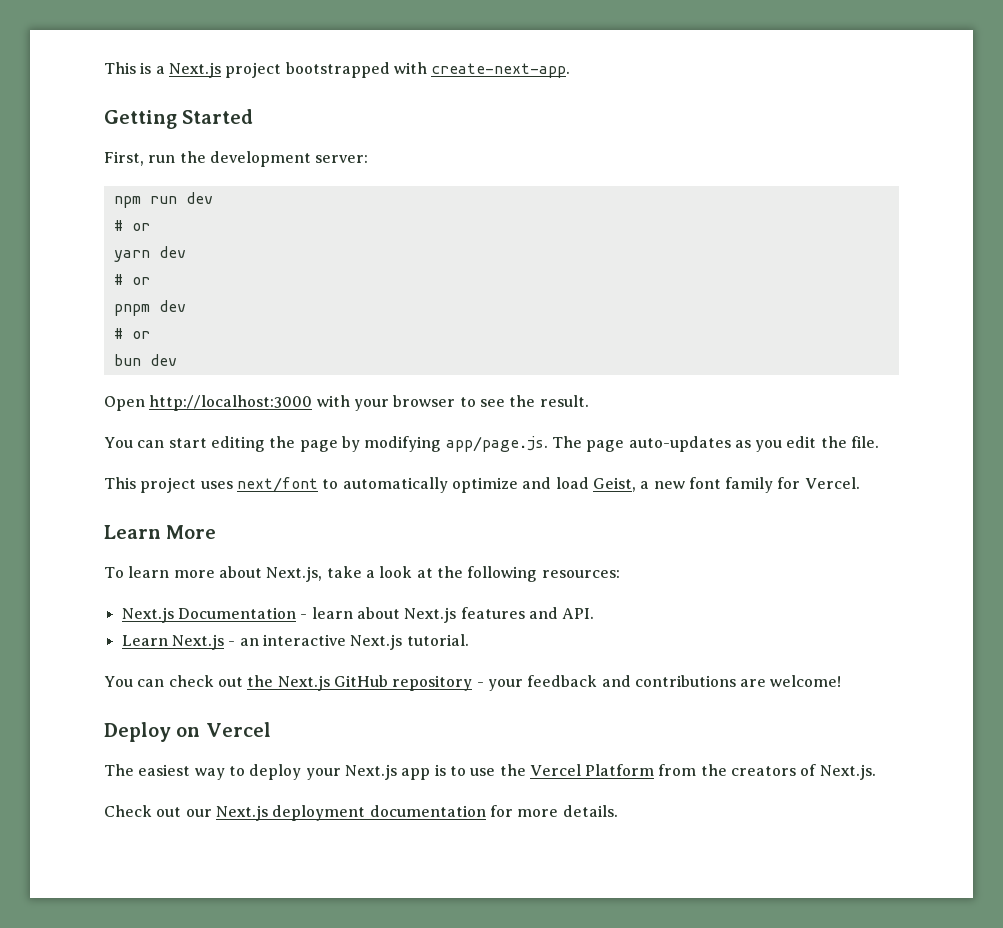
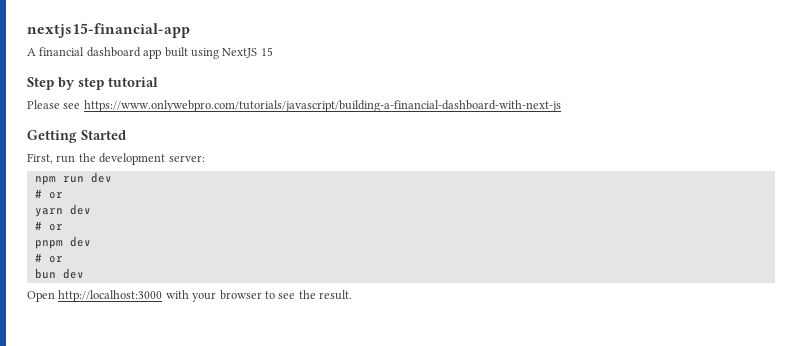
[104,62,571,78] This is a Next.js project bootstrapped with create-next-app. -> [27,23,190,38] [27,47,273,59] [27,77,158,90] [27,100,561,112] nextjs15-financial-app // A financial dashboard app built using NextJS 15 // Step by step tutorial // Please see https://www.onlywebpro.com/tutorials/javascript/building-a-financial-dashboard-with-next-js
[104,436,880,452] [104,477,860,493] [104,525,217,539] [104,566,620,582] [121,607,595,623] [121,634,469,650] [104,675,842,691] [104,722,271,742] [104,764,876,780] [104,805,618,821] // You can start editing the page by modifying app/page.js. The page auto-updates as you edit the file. // This project uses next/font to automatically optimize and load Geist, a new font family for Vercel. // Learn More // To learn more about Next.js, take a look at the following resources: // Next.js Documentation - learn about Next.js features and API. // Learn Next.js - an interactive Next.js tutorial. // You can check out the Next.js GitHub repository - your feedback and contributions are welcome! // Deploy on Vercel // The easiest way to deploy your Next.js app is to use the Vercel Platform from the creators of Next.js. // Check out our Next.js deployment documentation for more details. -> (352, 295) none

